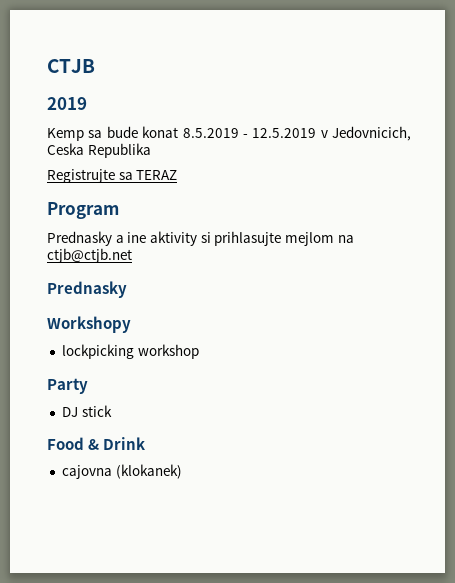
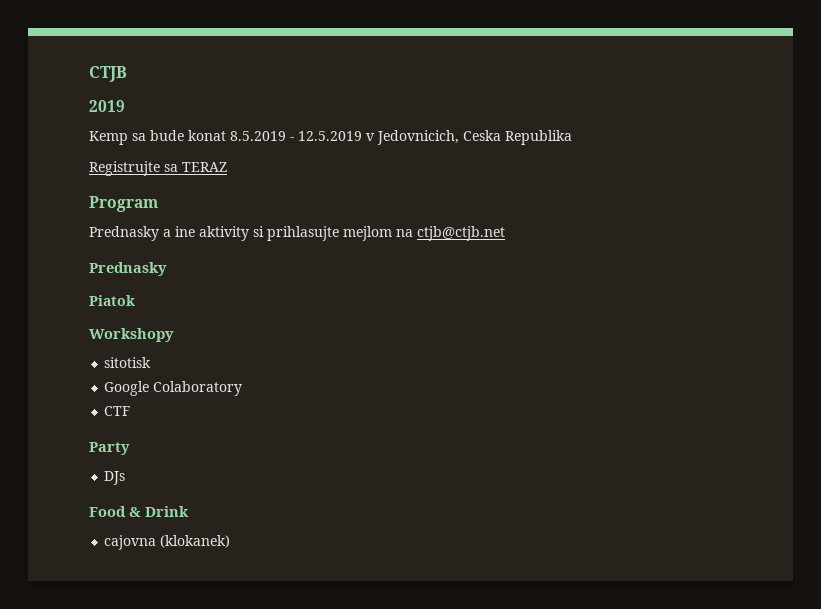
(127, 289) none -> [89,295,135,306] // Piatok
[61,344,199,359] lockpicking workshop -> [104,357,152,368] [104,381,243,396] [104,406,131,416] sitotisk // Google Colaboratory // CTF
[61,405,112,417] DJ stick -> [104,471,126,485] DJs

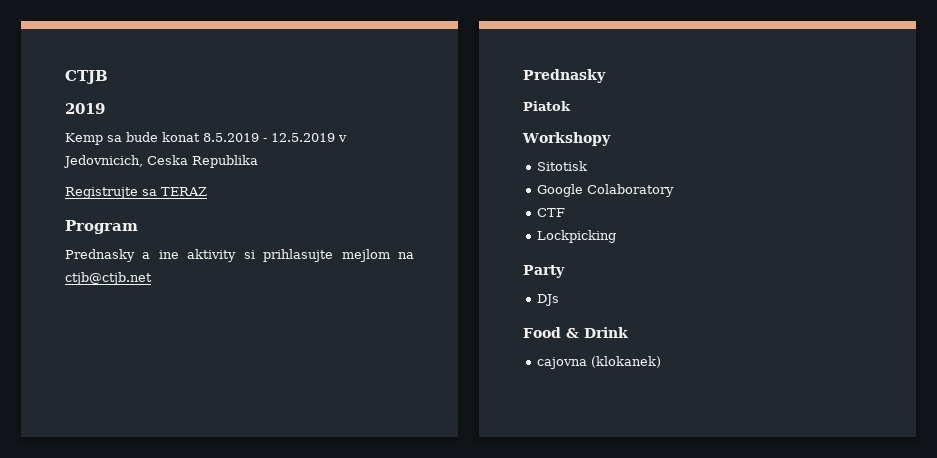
[104,357,152,368] sitotisk -> [537,161,588,171] Sitotisk
(131, 411) none -> [537,230,617,243] // Lockpicking

